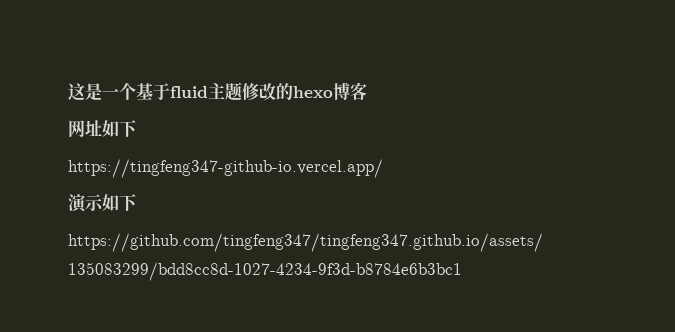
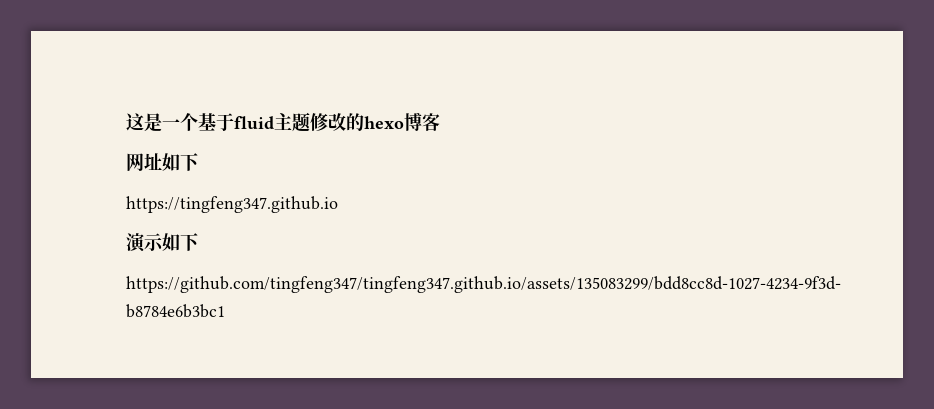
[68,159,383,178] https://tingfeng347-github-io.vercel.app/ -> [126,196,338,213] https://tingfeng347.github.io

